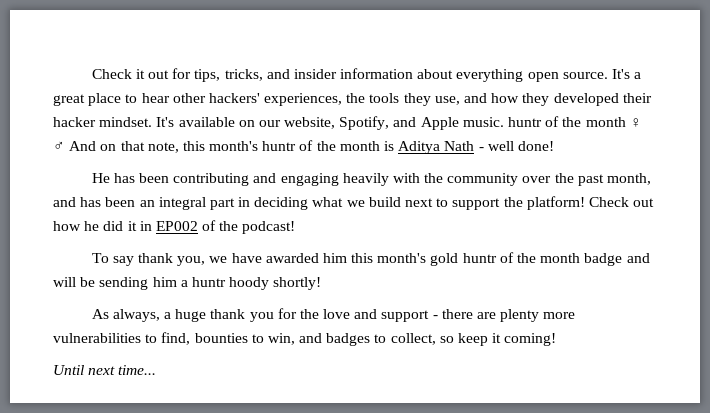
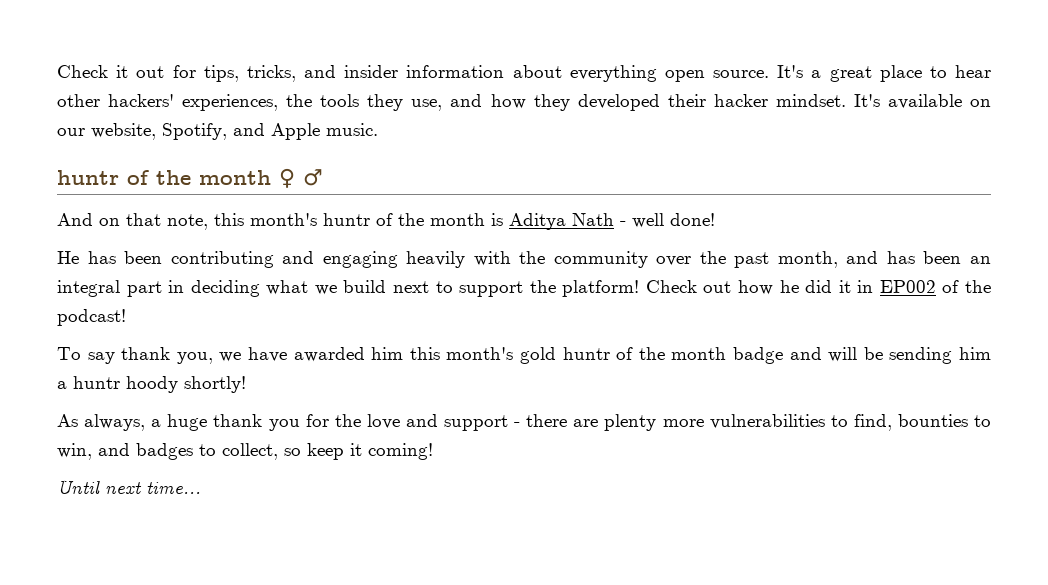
(504, 122) none -> (378, 129) //
(65, 146) none -> (323, 177) //

